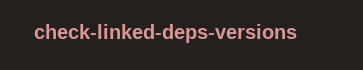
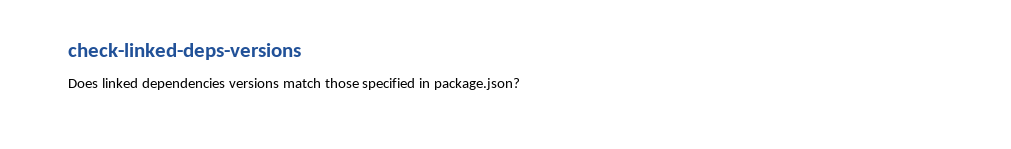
(297, 33) none -> [68,78,521,90] // Does linked dependencies versions match those specified in package.json?

